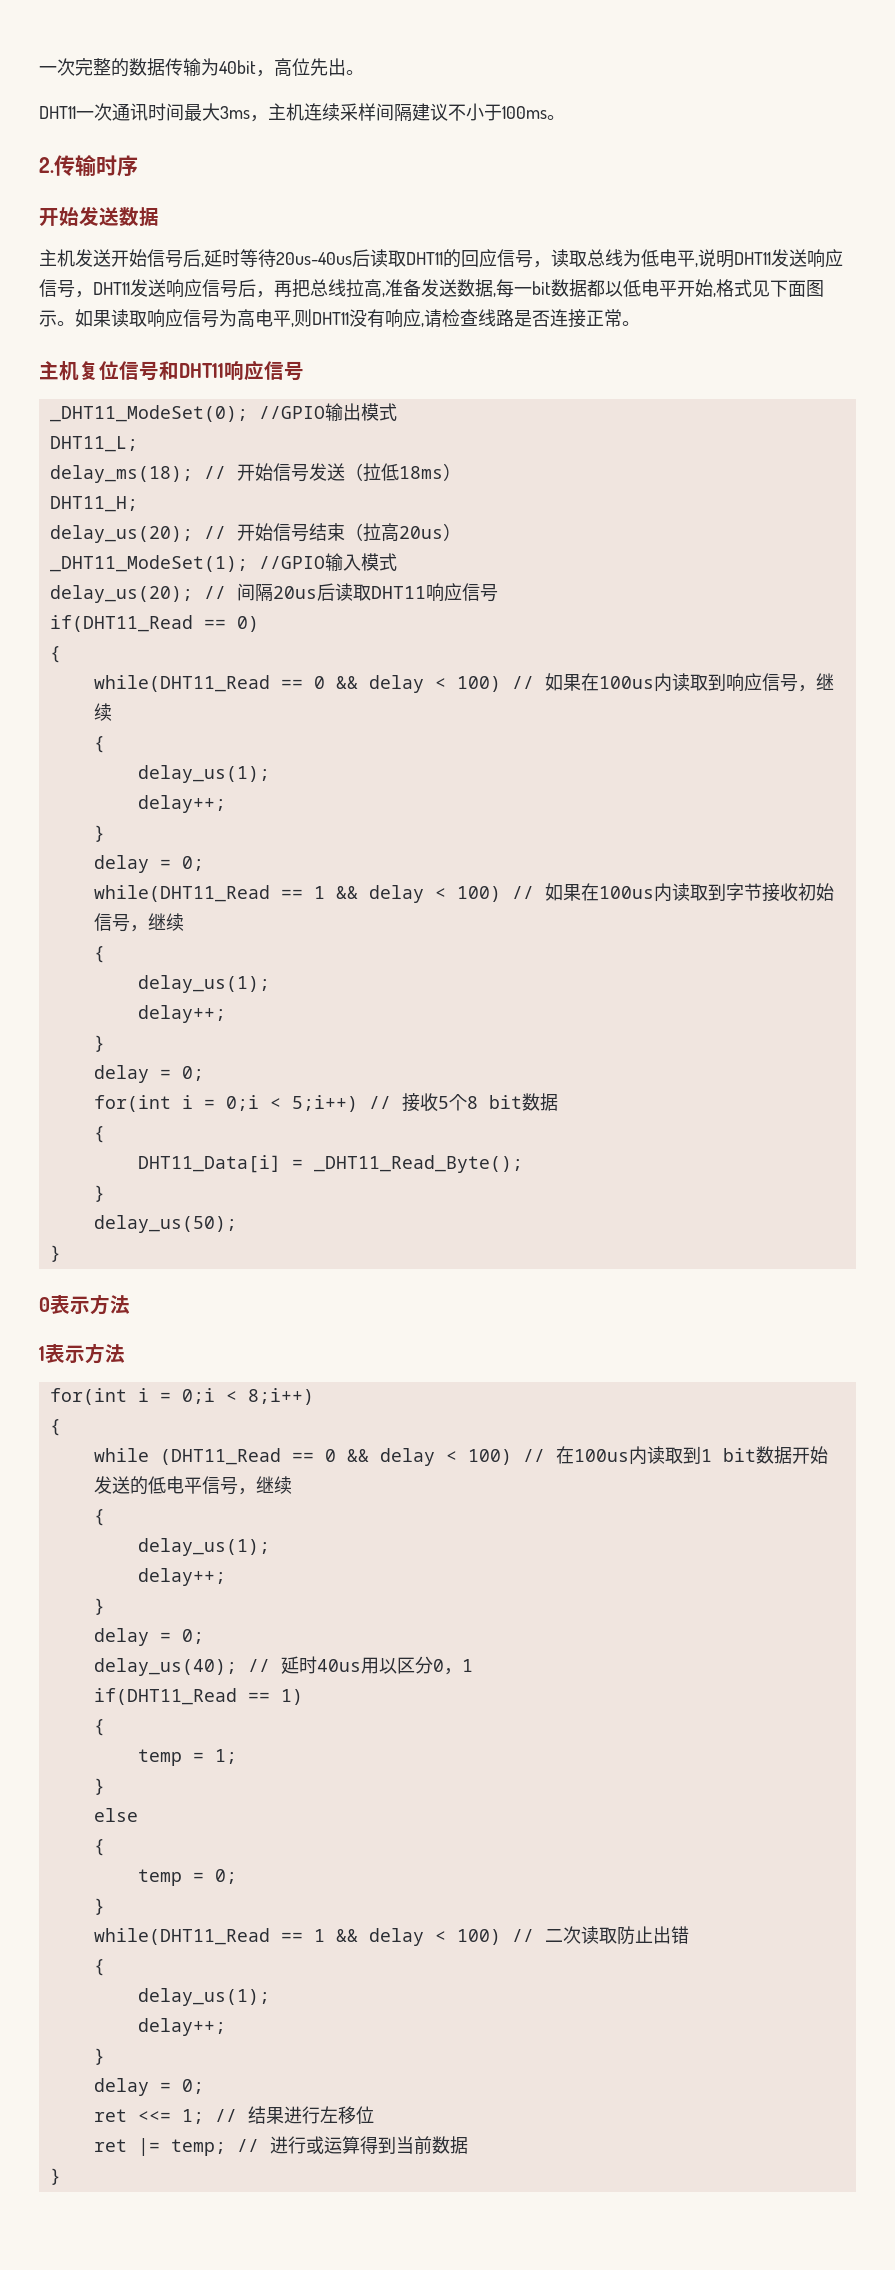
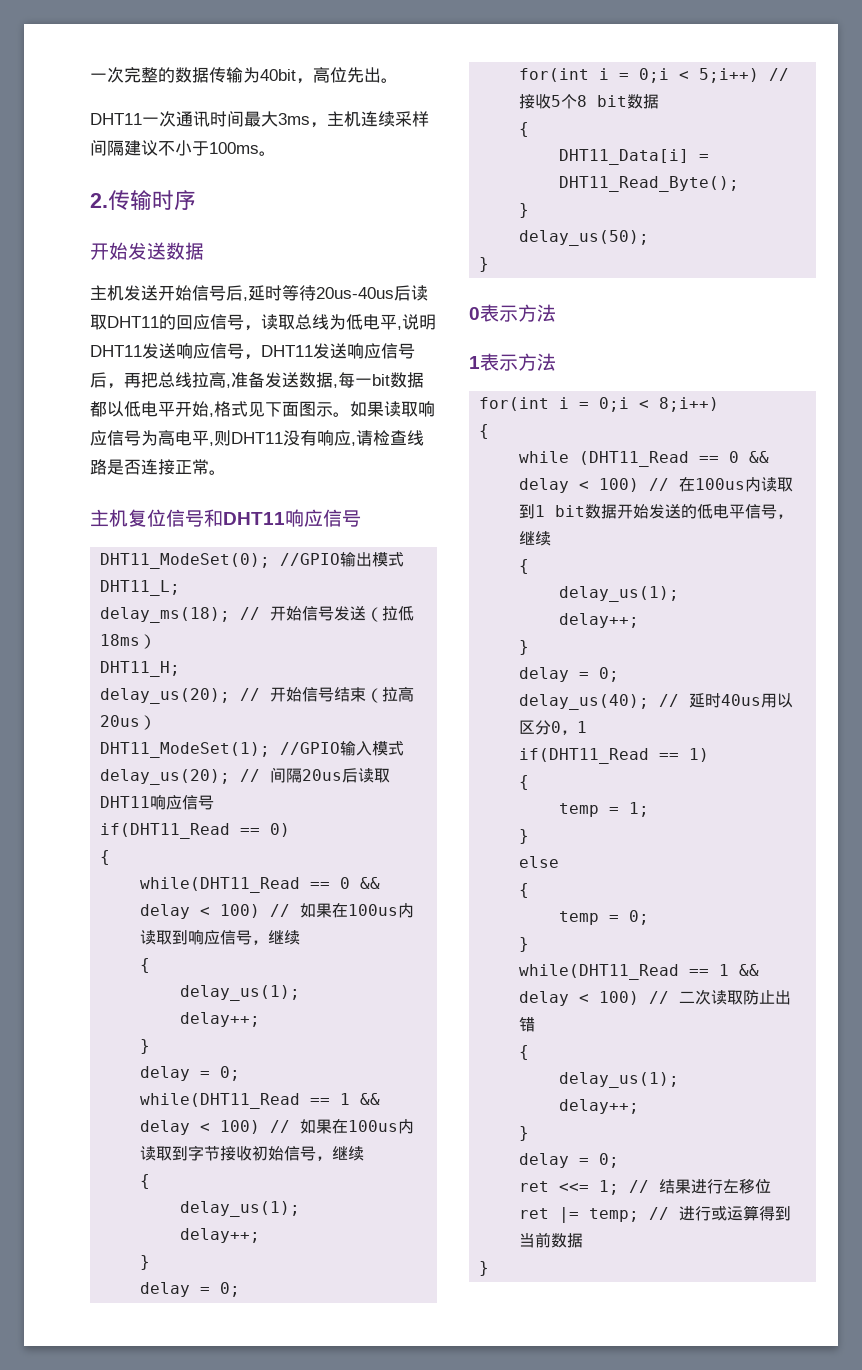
[49,405,248,422] _DHT11_ModeSet(0); -> [100,553,271,569] DHT11_ModeSet(0);
[49,555,248,572] _DHT11_ModeSet(1); -> [100,742,271,758] DHT11_ModeSet(1);
[313,1155,523,1173] _DHT11_Read_Byte(); -> [559,176,740,192] DHT11_Read_Byte();

